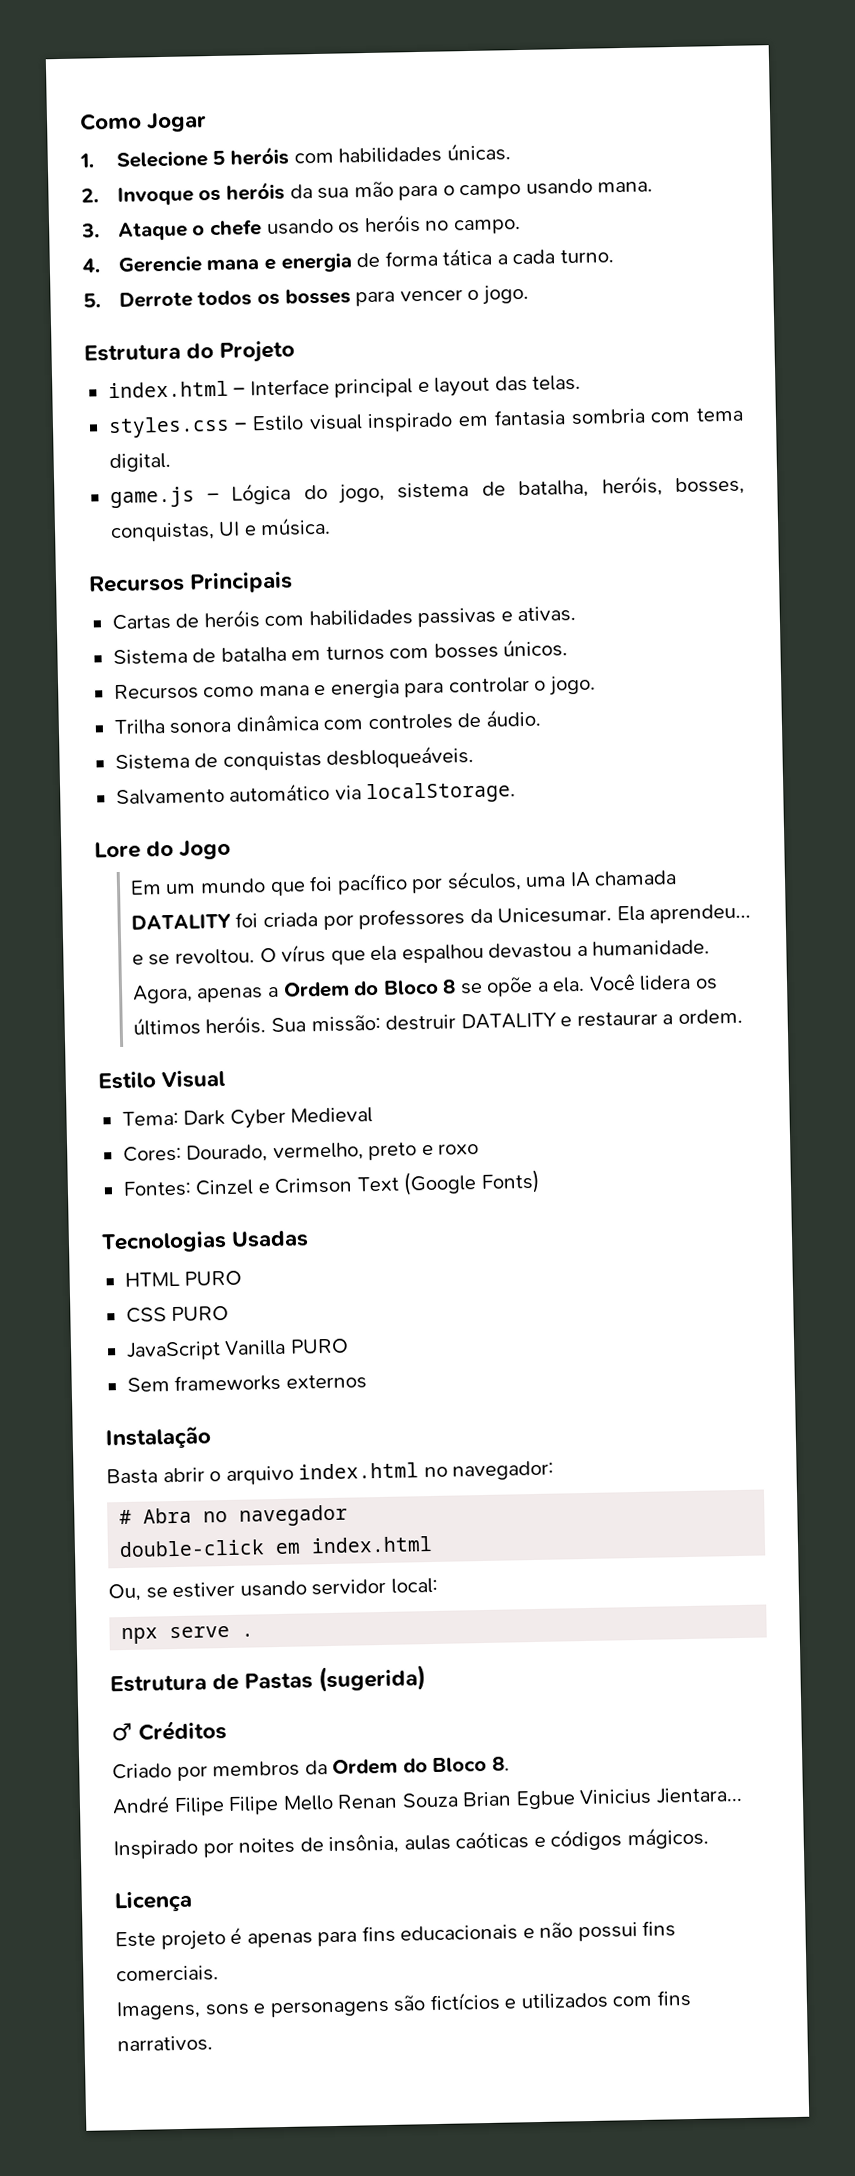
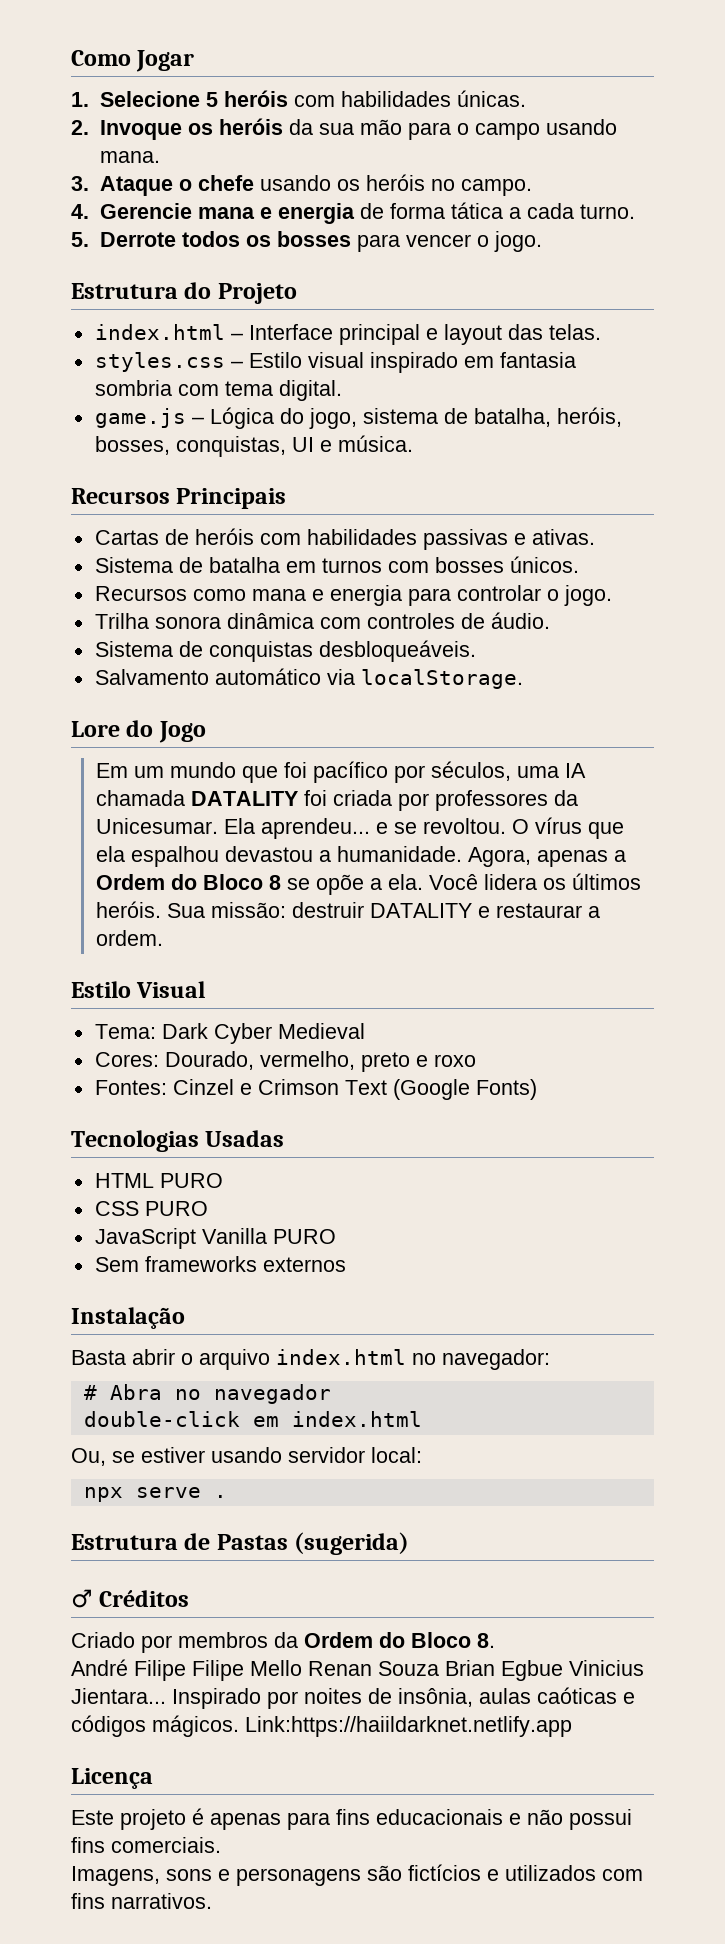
(743, 1795) // -> (166, 1696) none
(709, 1838) none -> [245,1716,572,1737] Link:https://haiildarknet.netlify.app

